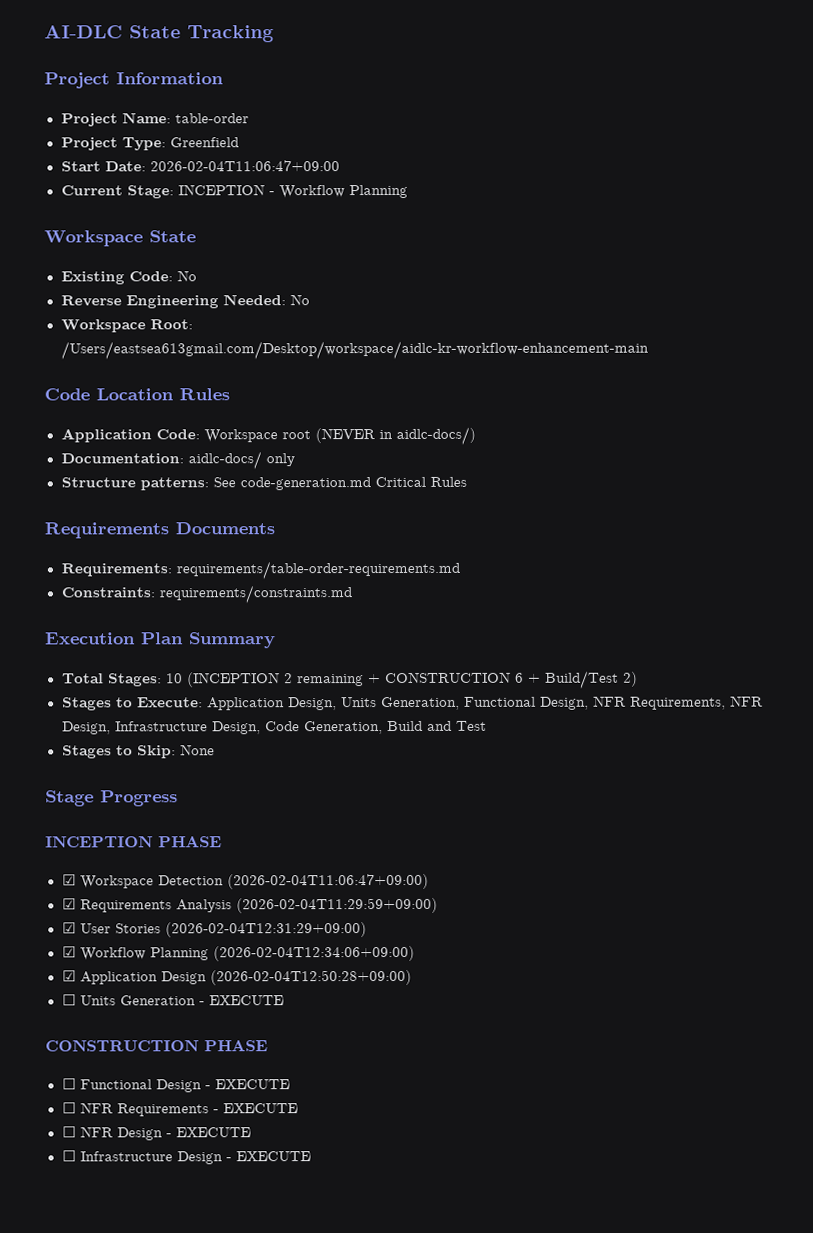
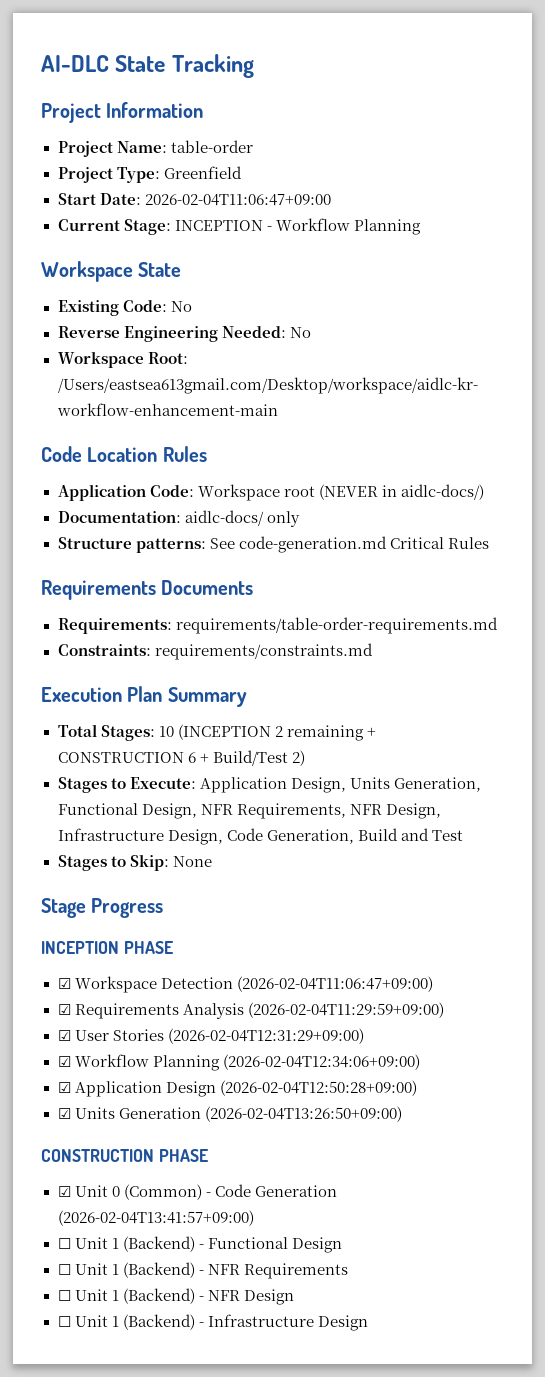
[61,994,76,1006] ☐ -> [57,1108,71,1119] ☑
[198,995,284,1006] - EXECUTE -> [204,1106,402,1122] (2026-02-04T13:26:50+09:00)
[61,1078,76,1090] ☐ -> [57,1184,337,1200] [57,1210,254,1226] [57,1236,204,1252] ☑ Unit 0 (Common) - Code Generation (2026-02-04T13:41:57+09:00) // ☐ Unit 1 (Backend) -
[204,1079,290,1090] [61,1102,76,1114] - EXECUTE // ☐ -> [57,1262,204,1278] // ☐ Unit 1 (Backend) -
[212,1103,298,1114] [61,1126,76,1138] - EXECUTE // ☐ -> [57,1288,204,1304] // ☐ Unit 1 (Backend) -
[165,1127,251,1138] [61,1150,311,1165] - EXECUTE // ☐ Infrastructure Design - EXECUTE -> [57,1314,368,1331] // ☐ Unit 1 (Backend) - Infrastructure Design

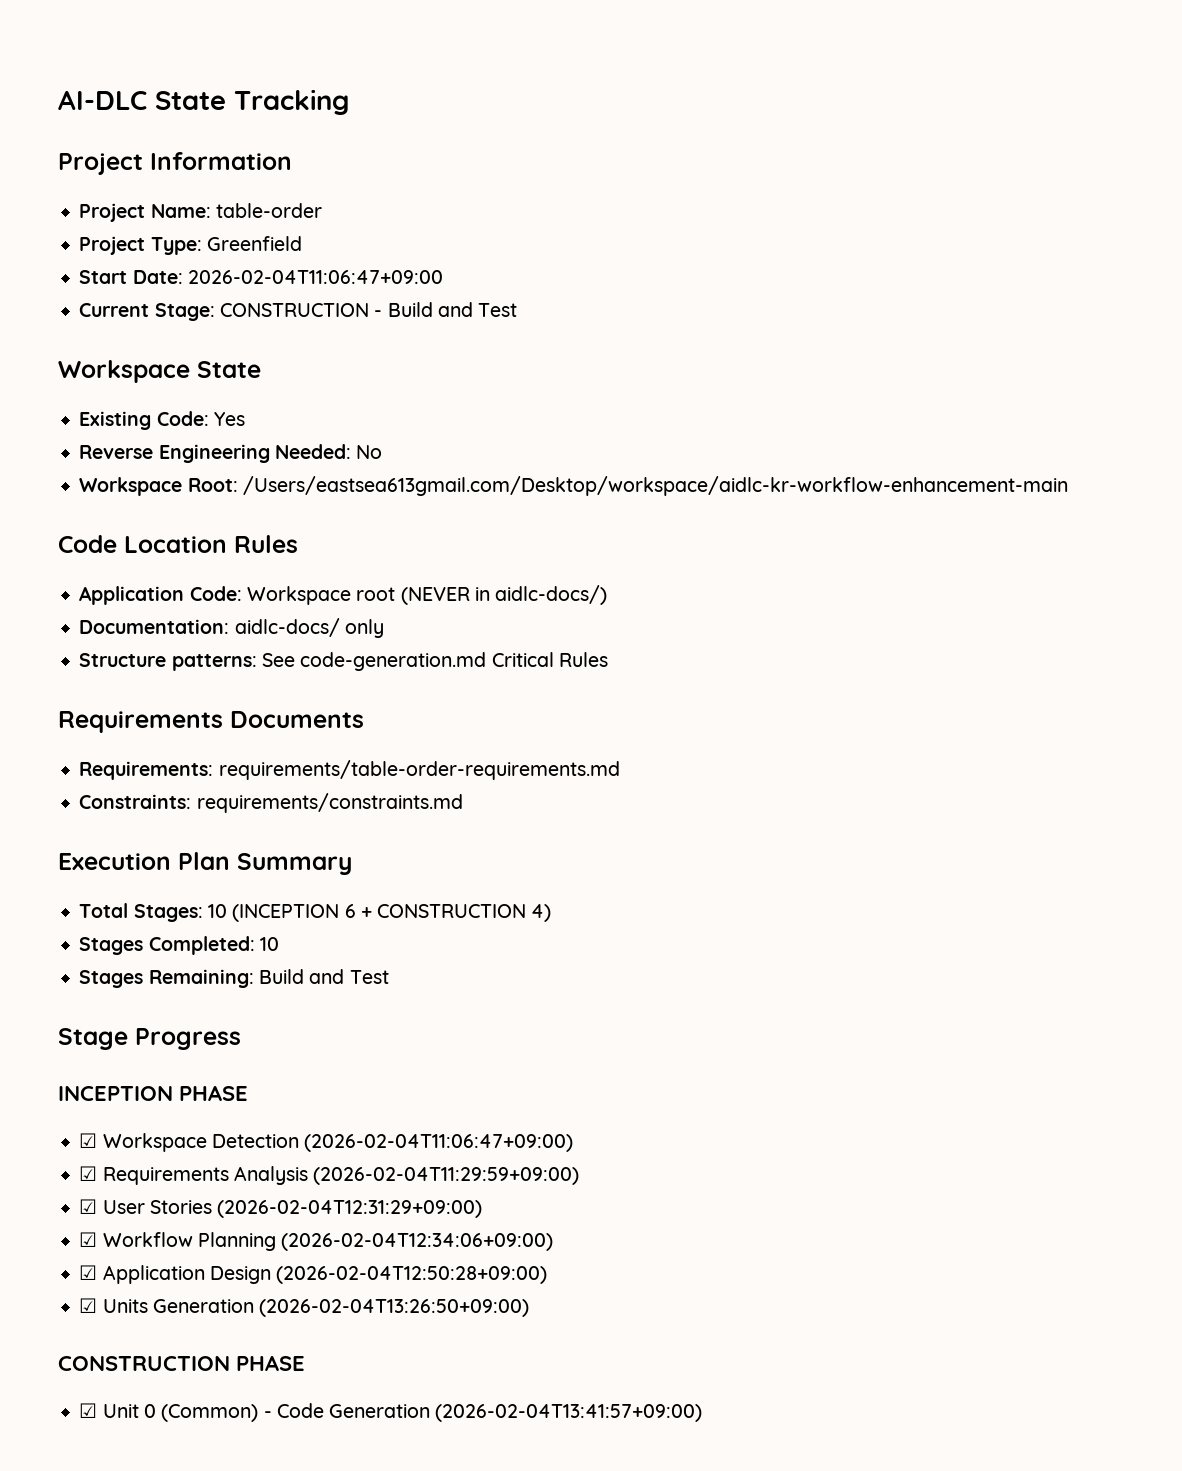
[174,218,421,235] INCEPTION - Workflow Planning -> [219,302,518,317] CONSTRUCTION - Build and Test
[170,301,192,312] No -> [213,412,245,426] Yes
[274,725,376,741] [57,750,305,766] [57,777,481,793] [57,803,441,819] [57,828,463,845] [57,854,212,871] 2 remaining + CONSTRUCTION 6 + Build/Test 2) // Stages to Execute: Application Design, Units Generation, Functional Design, NFR Requirements, NFR Design, Infrastructure Design, Code Generation, Build and Test // Stages to Skip: None -> [344,904,552,922] [79,936,279,955] [79,969,389,988] 6 + CONSTRUCTION 4) // Stages Completed: 10 // Stages Remaining: Build and Test
[57,1236,342,1253] [57,1262,348,1279] [57,1288,294,1305] [57,1314,368,1331] // ☐ Unit 1 (Backend) - Functional Design // ☐ Unit 1 (Backend) - NFR Requirements // ☐ Unit 1 (Backend) - NFR Design // ☐ Unit 1 (Backend) - Infrastructure Design -> (703, 1413) none

